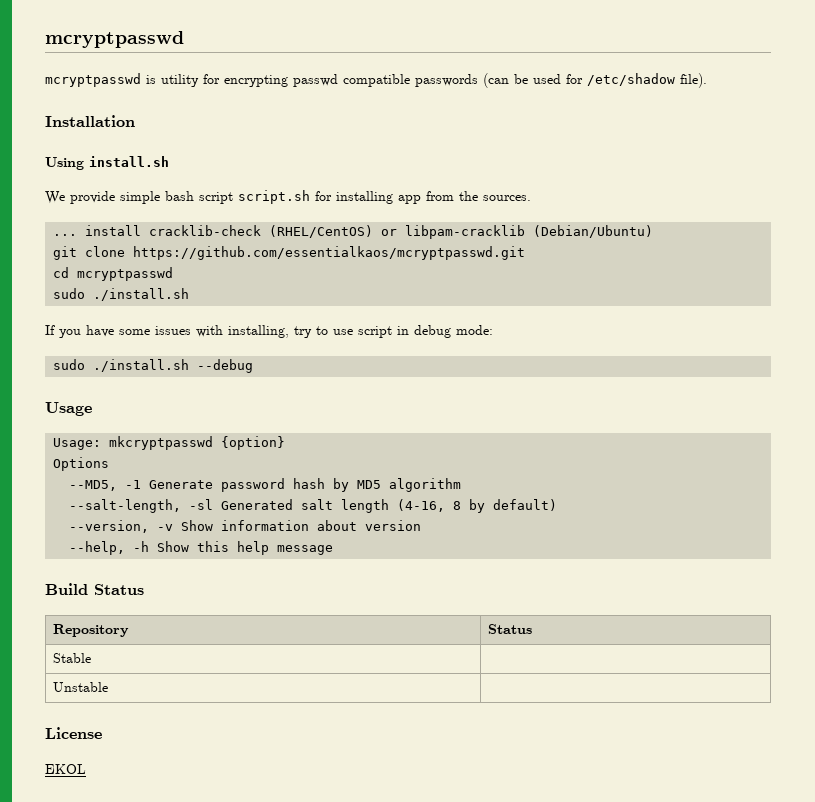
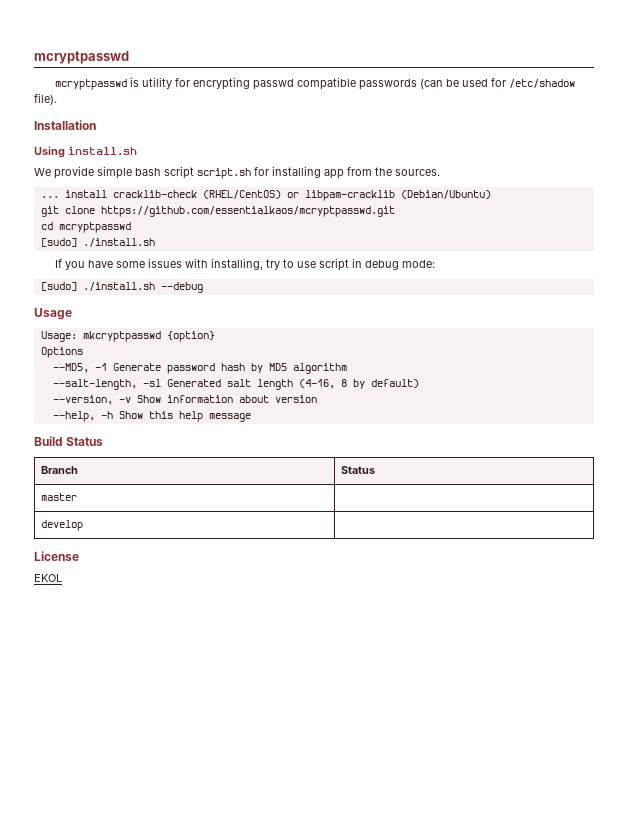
[53,288,86,299] sudo -> [40,238,77,247] [sudo]
[53,359,86,370] sudo -> [40,282,77,291] [sudo]
[53,624,130,637] [488,624,533,634] [53,653,92,663] [53,682,109,692] Repository | Status // Stable | // Unstable -> [41,466,79,474] [341,466,376,474] [41,493,78,501] [41,520,84,531] Branch | Status // master | // develop

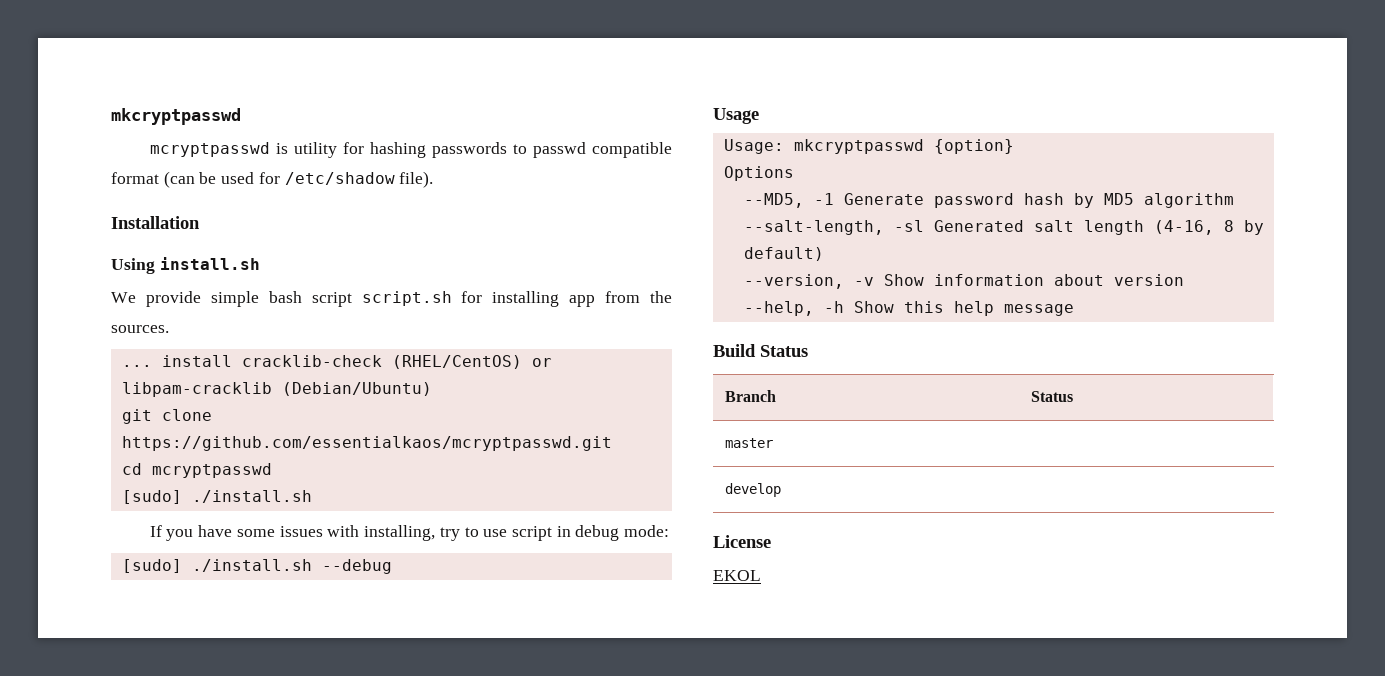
[34,51,129,64] mcryptpasswd -> [111,108,241,125] mkcryptpasswd
[192,77,250,90] encrypting -> [369,142,527,158] hashing passwords to
[358,79,417,90] passwords -> [111,172,159,184] format

